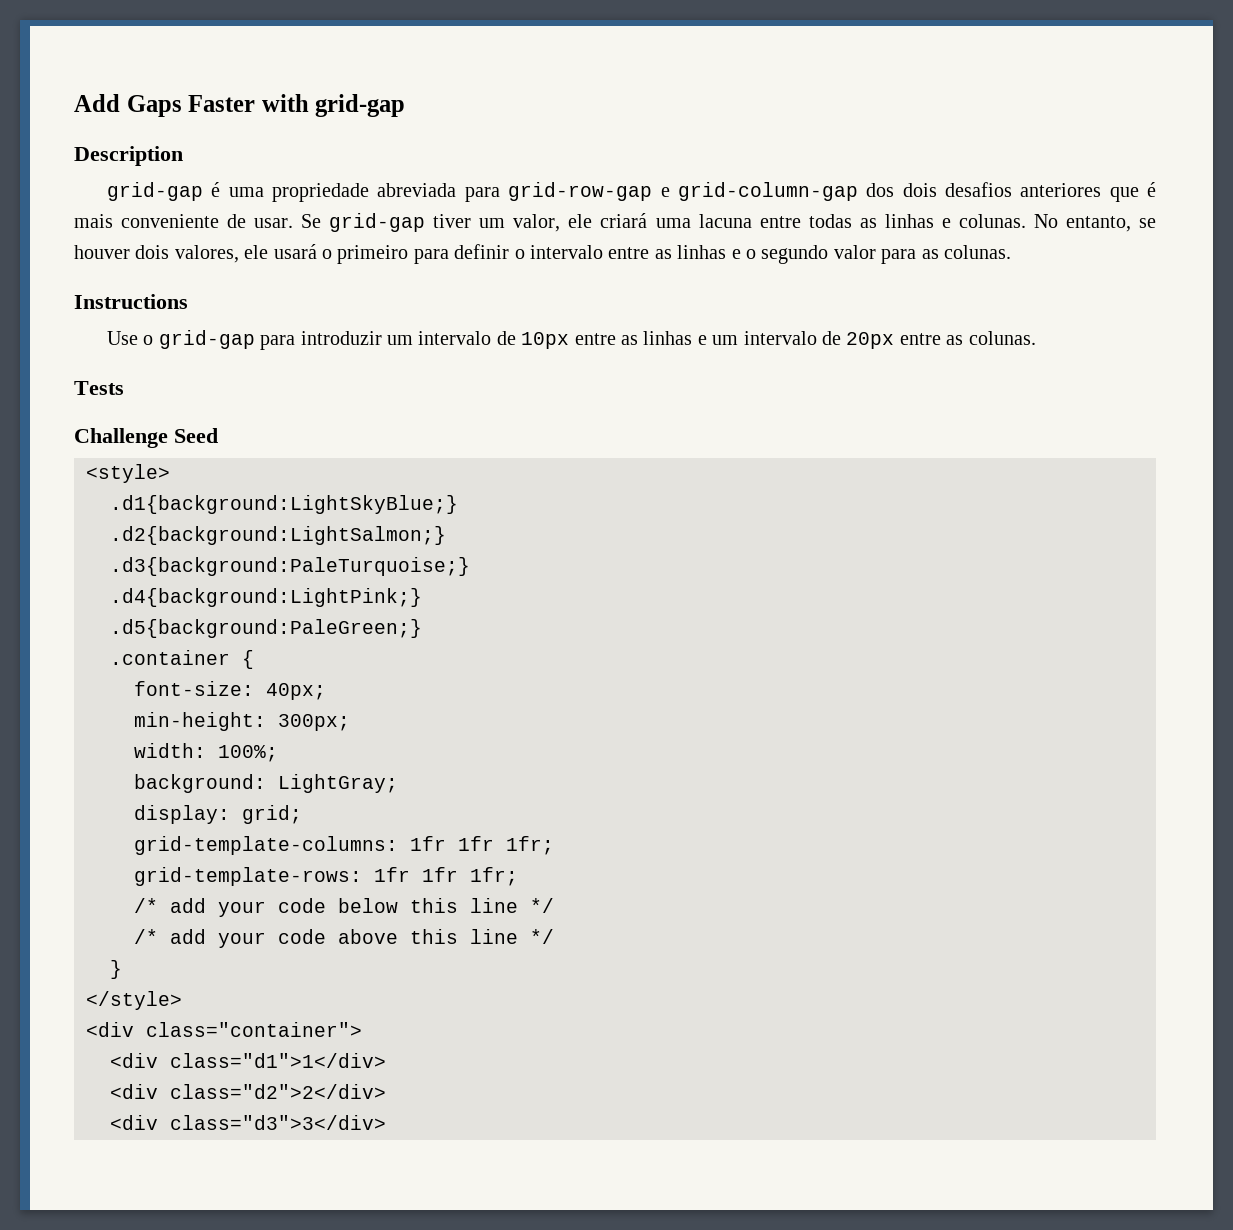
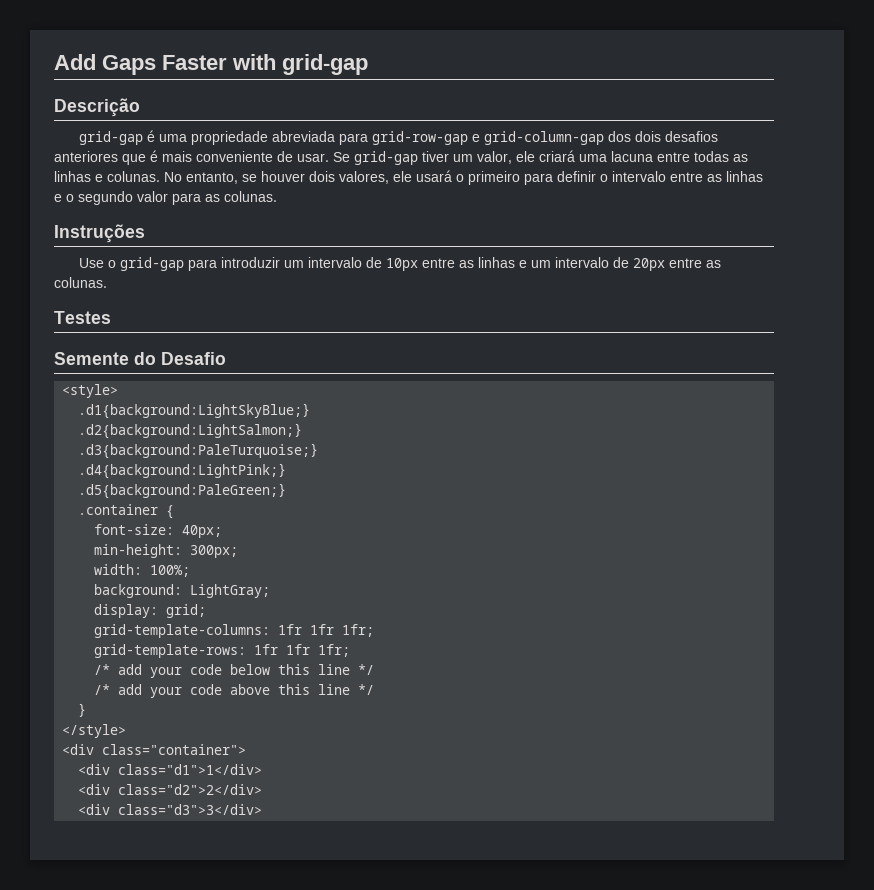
[74,146,183,166] Description -> [54,98,140,117] Descrição
[74,294,188,309] Instructions -> [54,224,145,243] Instruções
[74,381,124,395] [74,428,218,448] Tests // Challenge Seed -> [54,311,111,324] [54,352,226,365] Testes // Semente do Desafio

